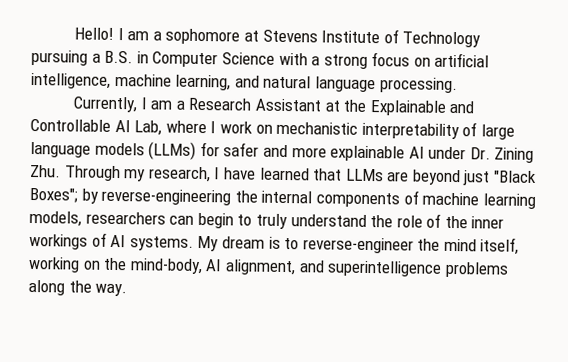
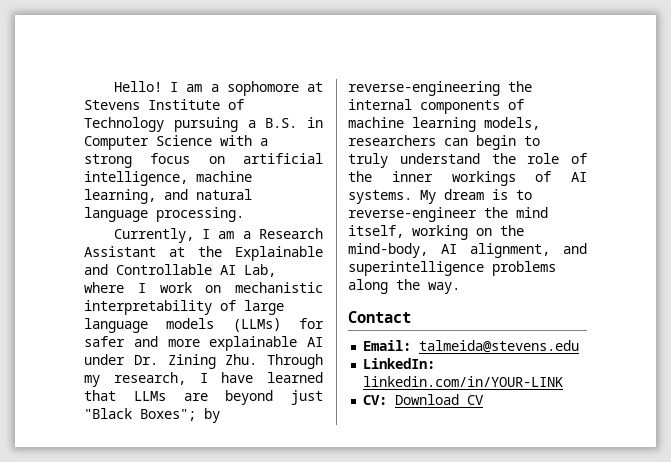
(128, 290) none -> [348,311,411,323] [363,340,580,353] [363,358,436,369] [363,376,564,387] [363,394,485,405] // Contact // Email: talmeida@stevens.edu // LinkedIn: linkedin.com/in/YOUR-LINK // CV: Download CV

